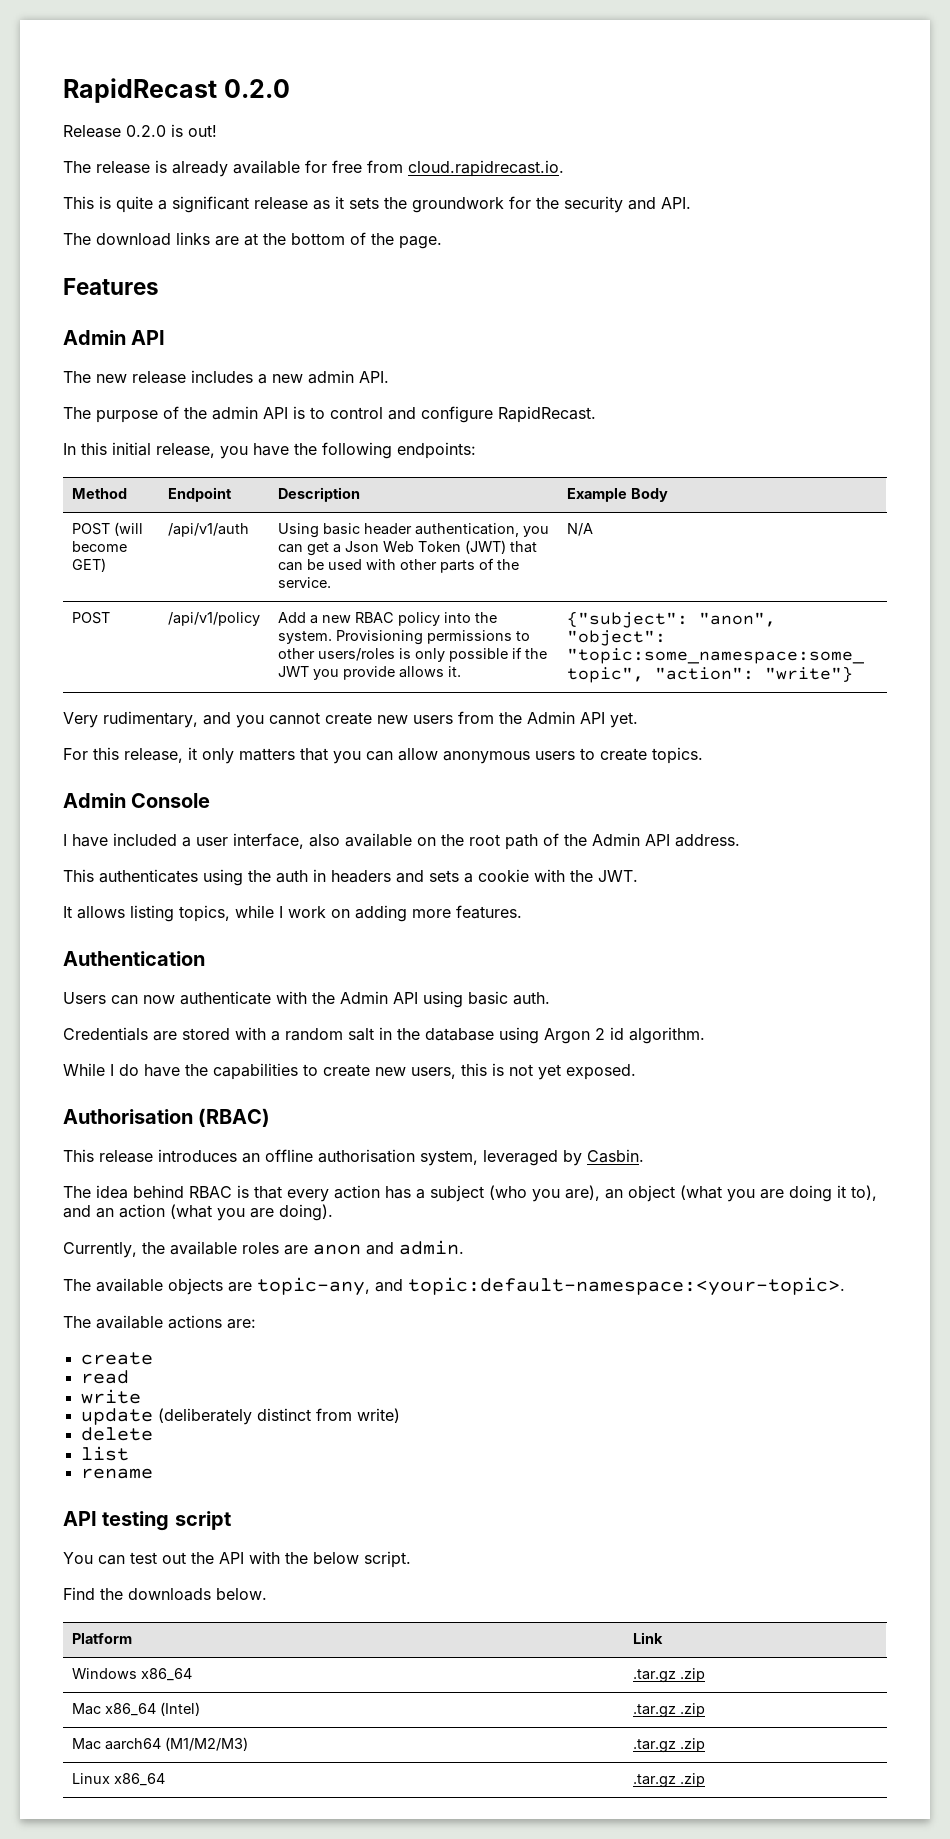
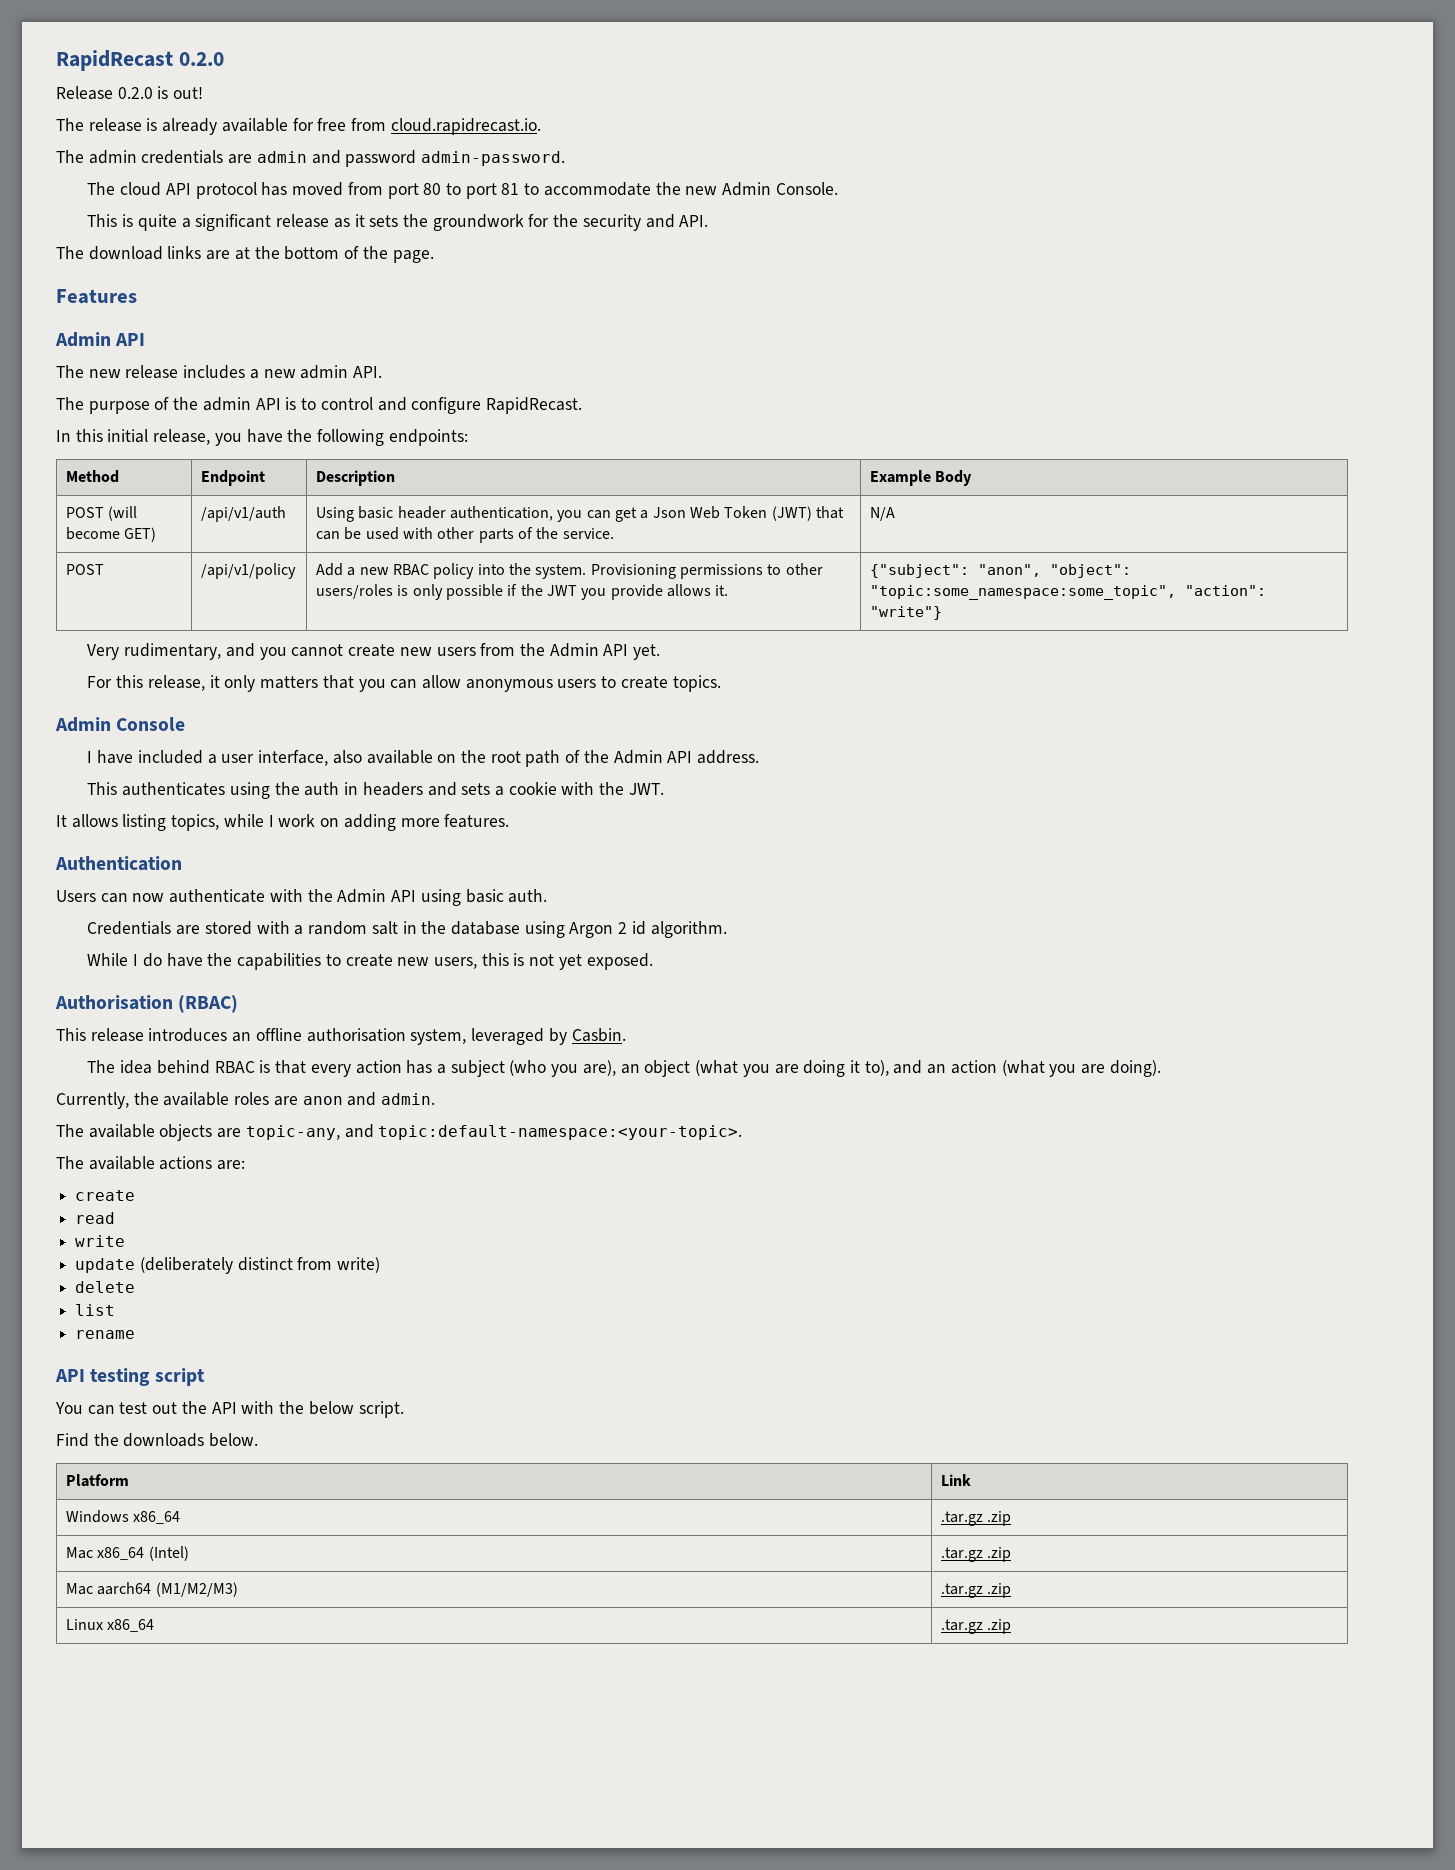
(564, 168) none -> [56,150,566,167] [87,182,838,199] // The admin credentials are admin and password admin-password. // The cloud API protocol has moved from port 80 to port 81 to accommodate the new Admin Console.

